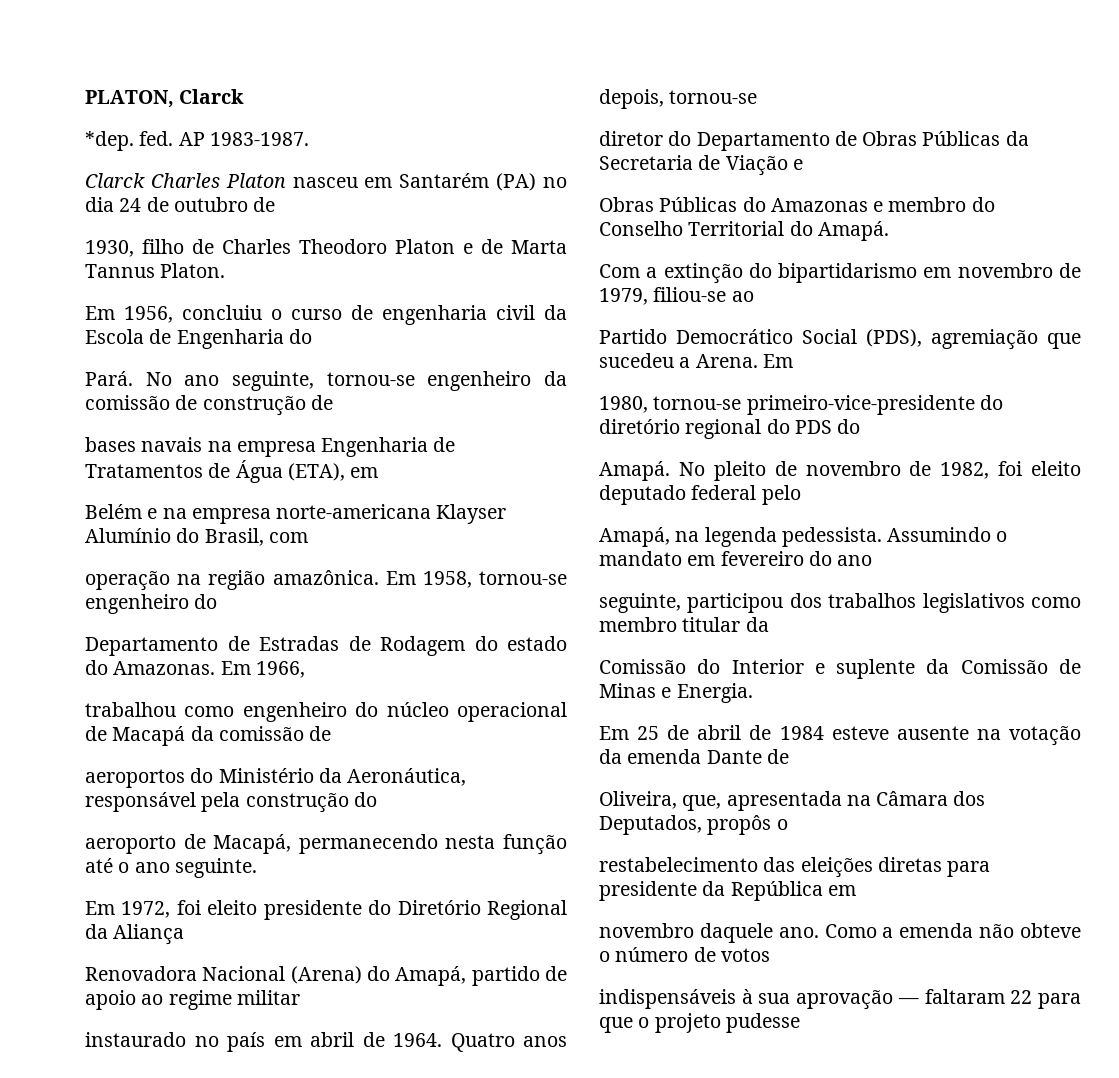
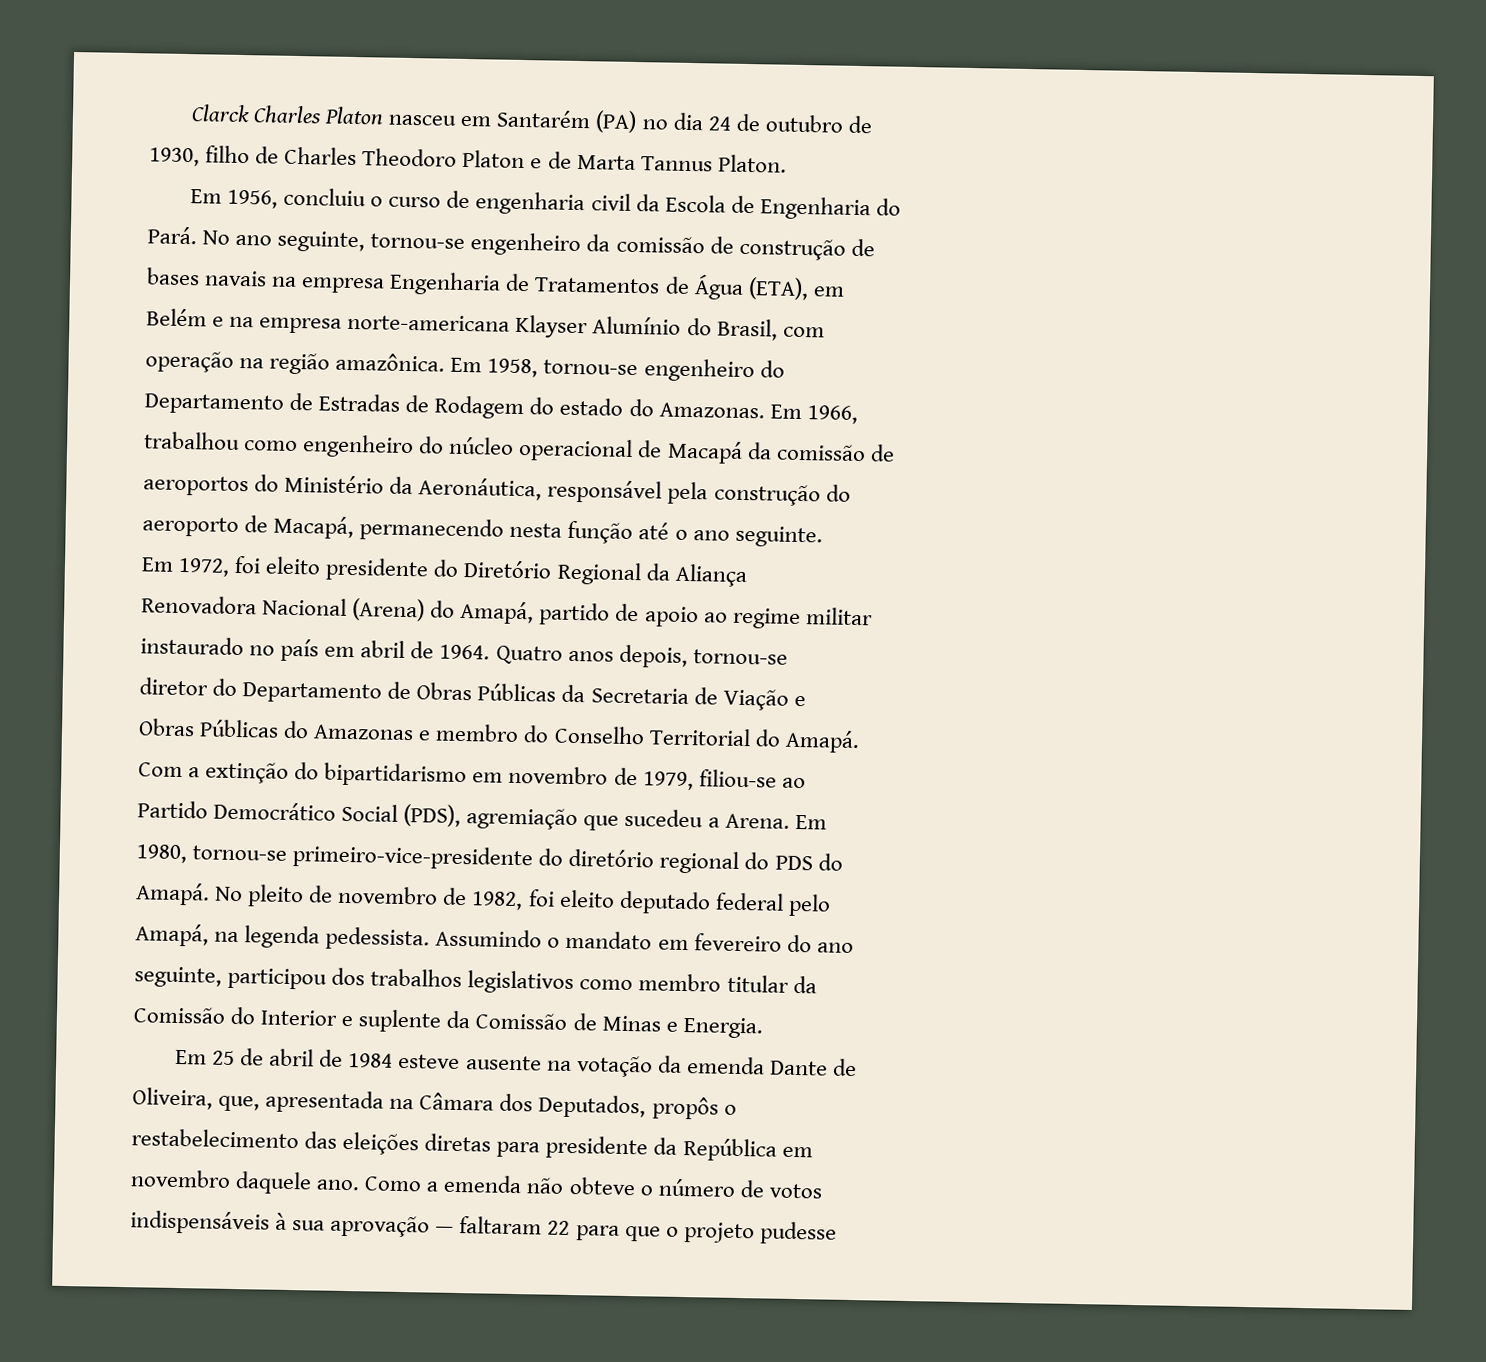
[85,89,245,108] [85,131,309,151] PLATON, Clarck // *dep. fed. AP 1983-1987. // -> (191, 113) none

